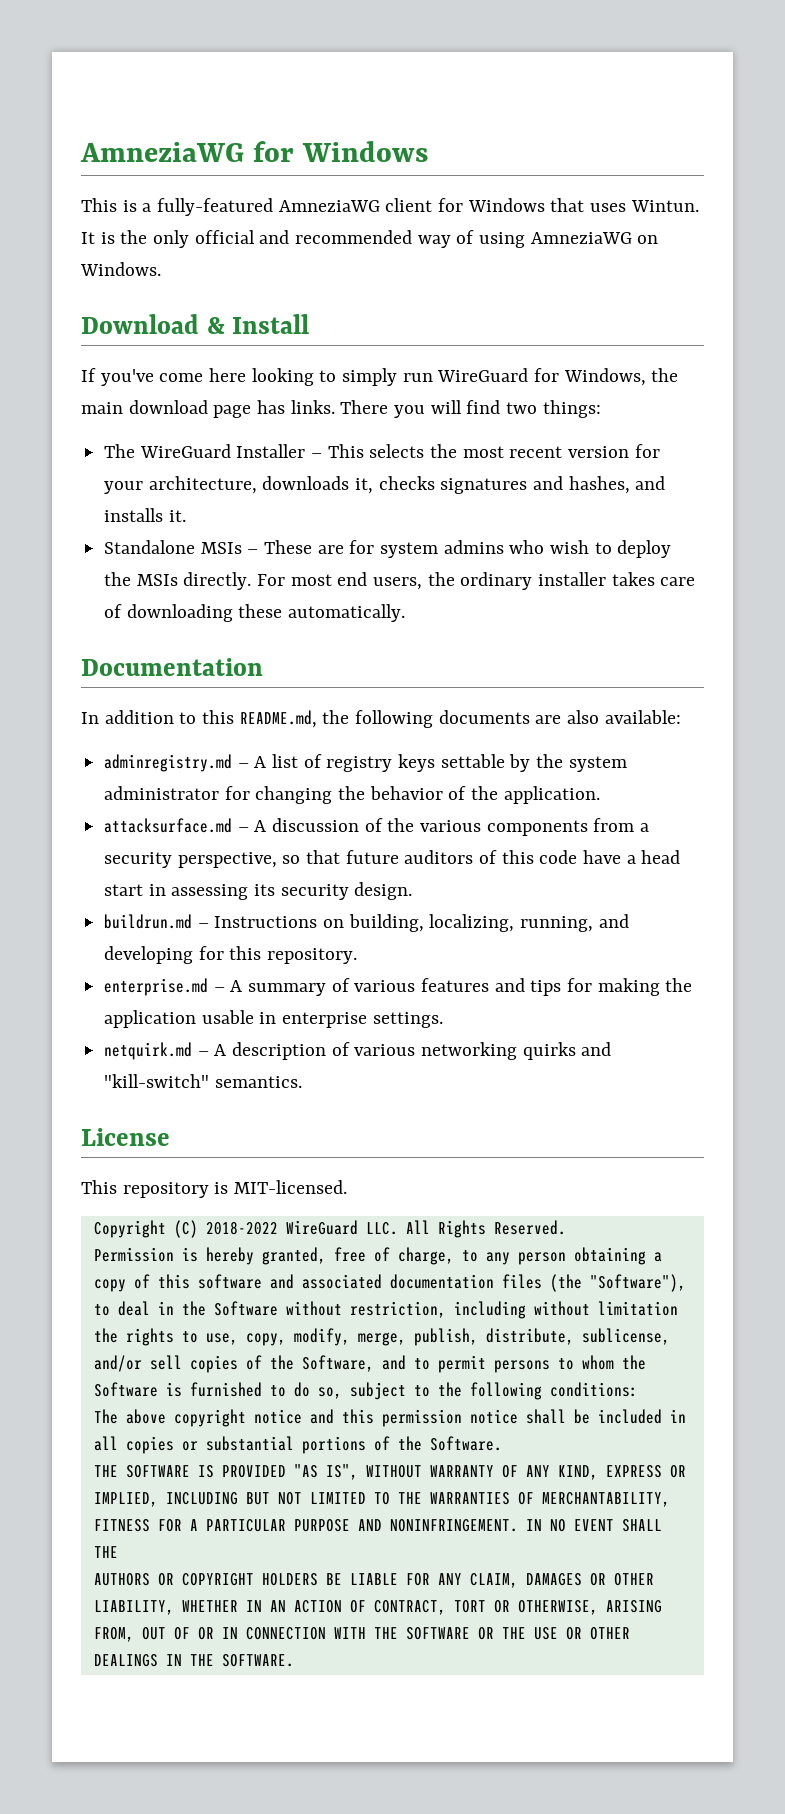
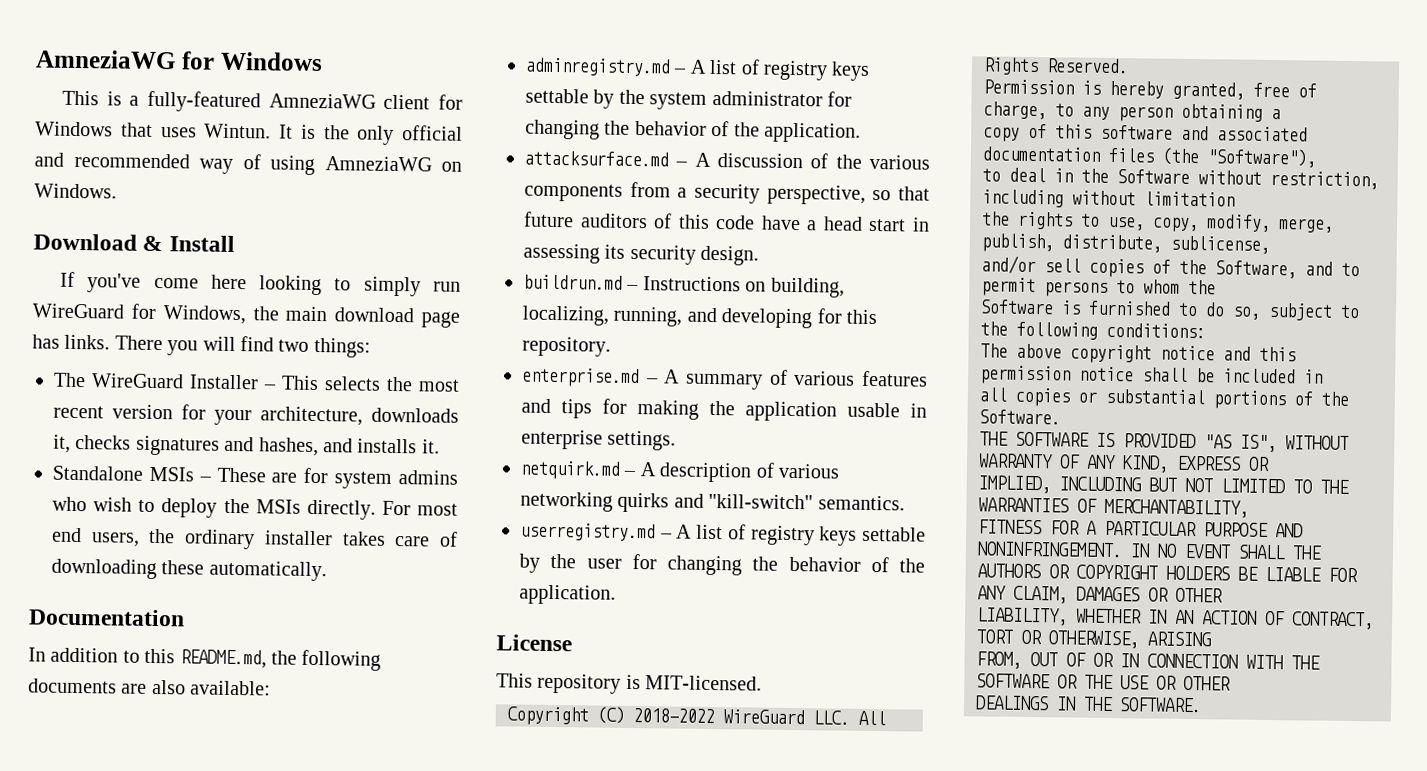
(302, 1082) none -> [520,522,926,546] [519,553,925,576] [519,584,616,605] // userregistry.md – A list of registry keys settable by the user for changing the behavior of the application.

